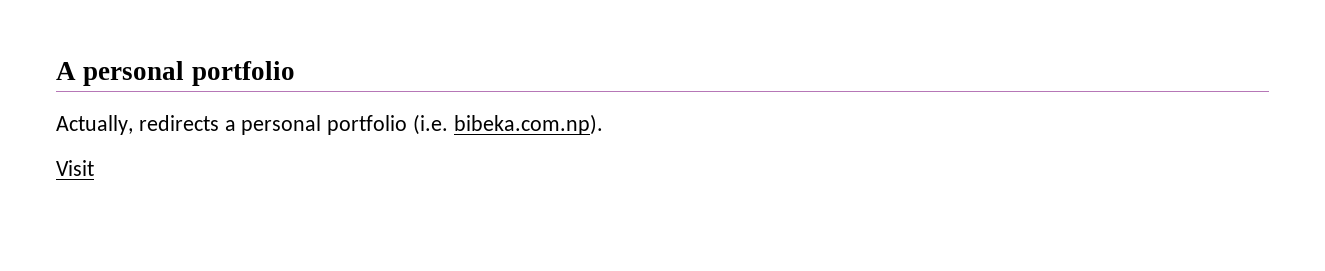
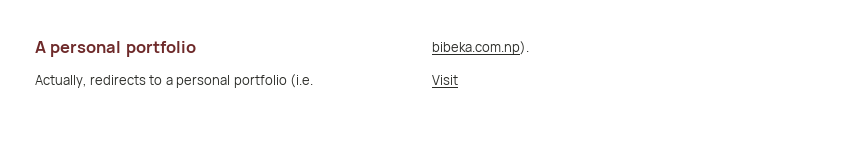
(219, 123) none -> [149,75,163,85] to

